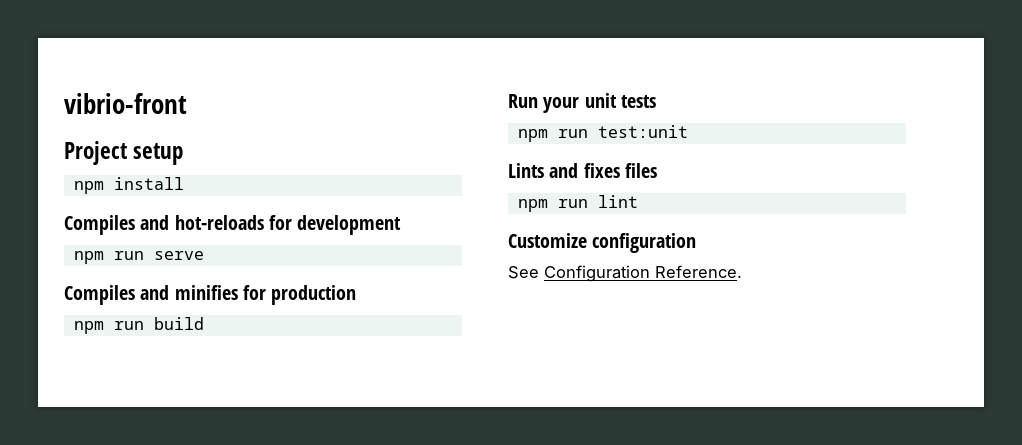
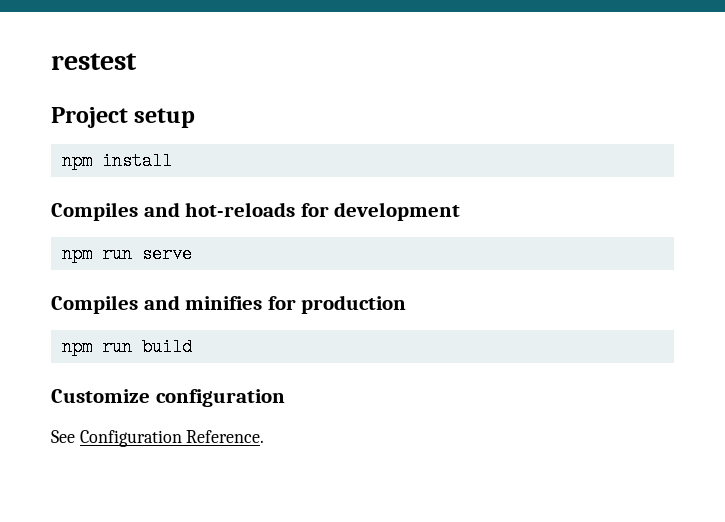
[64,93,187,114] vibrio-front -> [51,53,137,70] restest
[508,93,656,113] [517,125,688,142] [508,163,657,178] [517,195,638,212] // Run your unit tests // npm run test:unit // Lints and fixes files // npm run lint -> (192, 347) none

